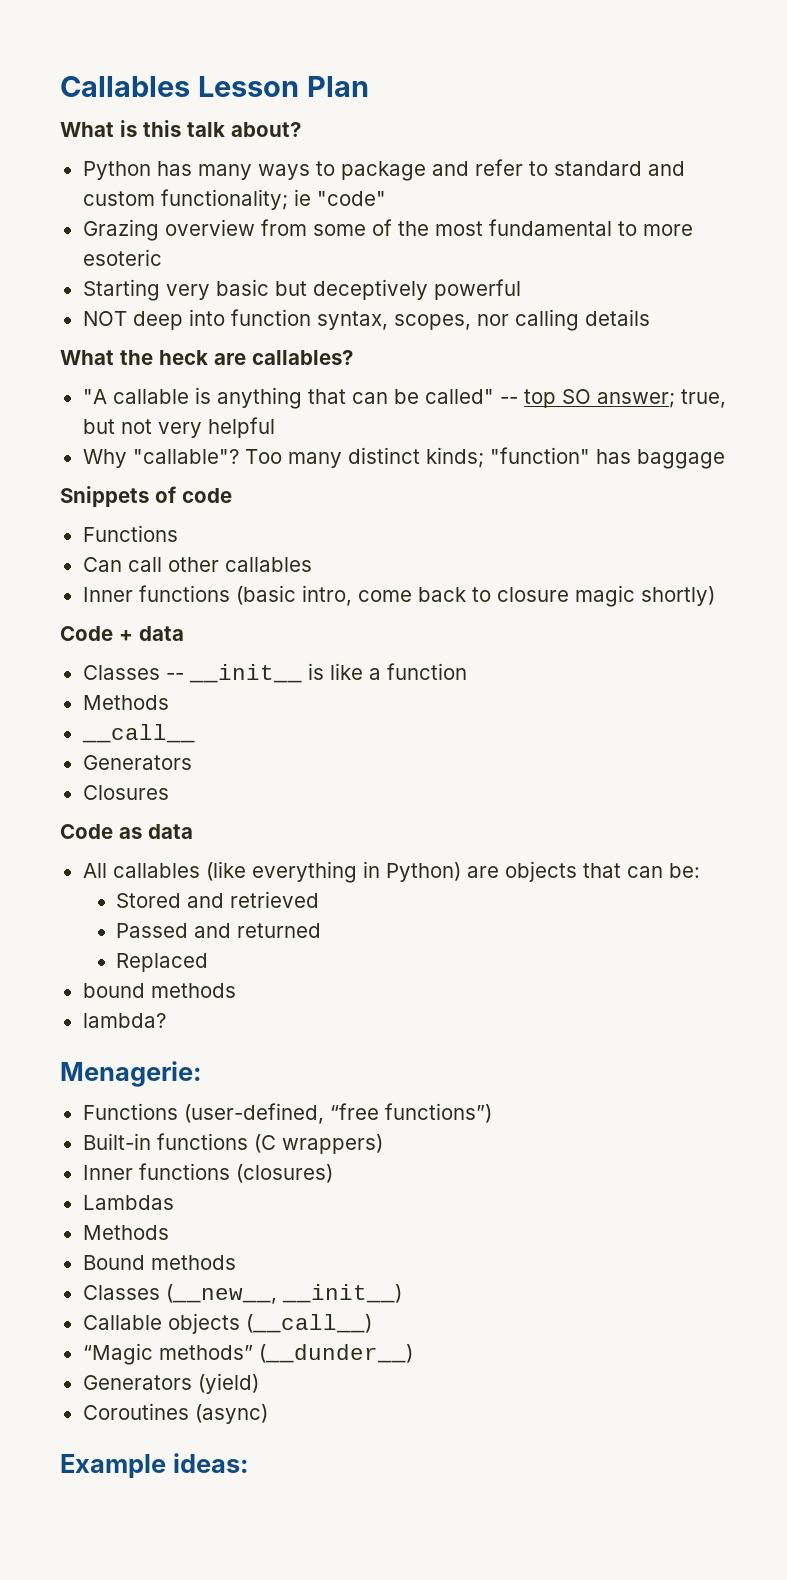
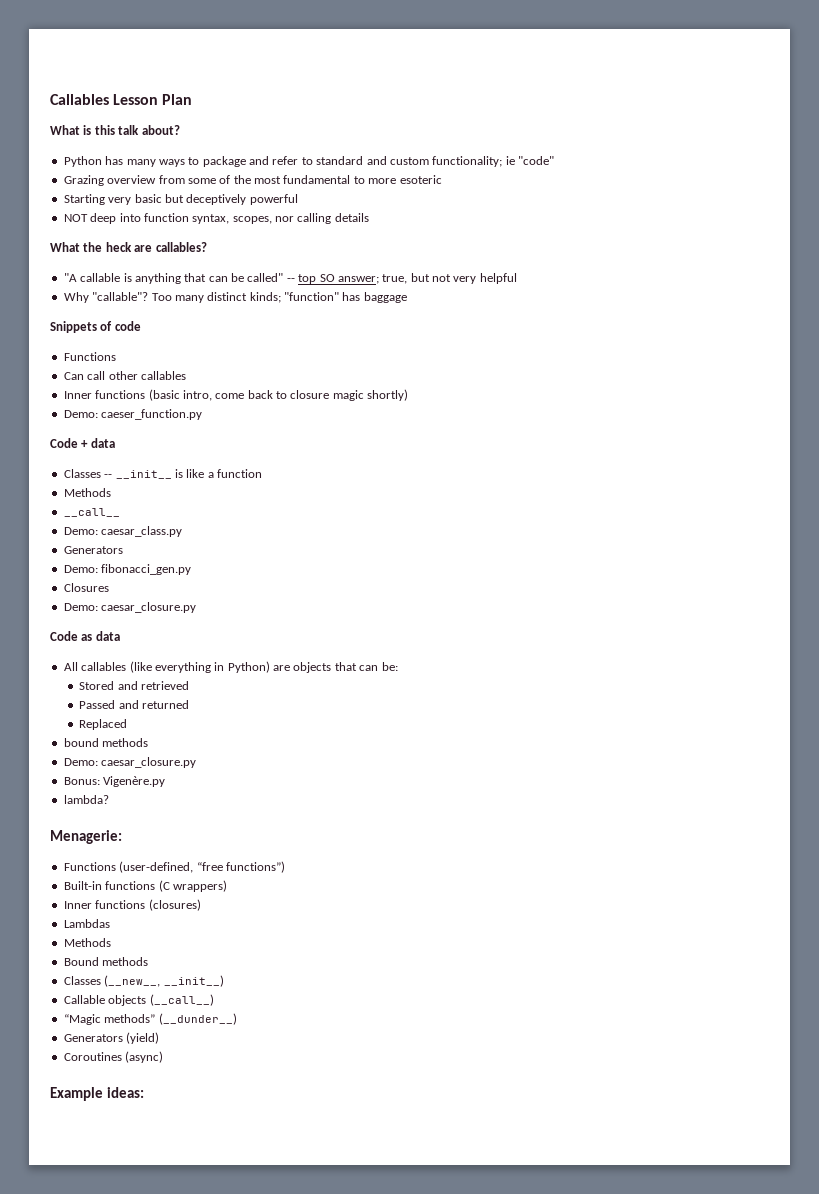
(715, 596) none -> [63,409,203,420] // Demo: caeser_function.py
[82,755,192,770] // Generators -> [63,526,183,537] [63,546,123,554] [63,564,192,575] // Demo: caesar_class.py // Generators // Demo: fibonacci_gen.py
(169, 792) none -> [63,602,197,613] // Demo: caesar_closure.py
(236, 990) none -> [63,757,197,768] [63,776,166,787] // Demo: caesar_closure.py // Bonus: Vigenère.py

